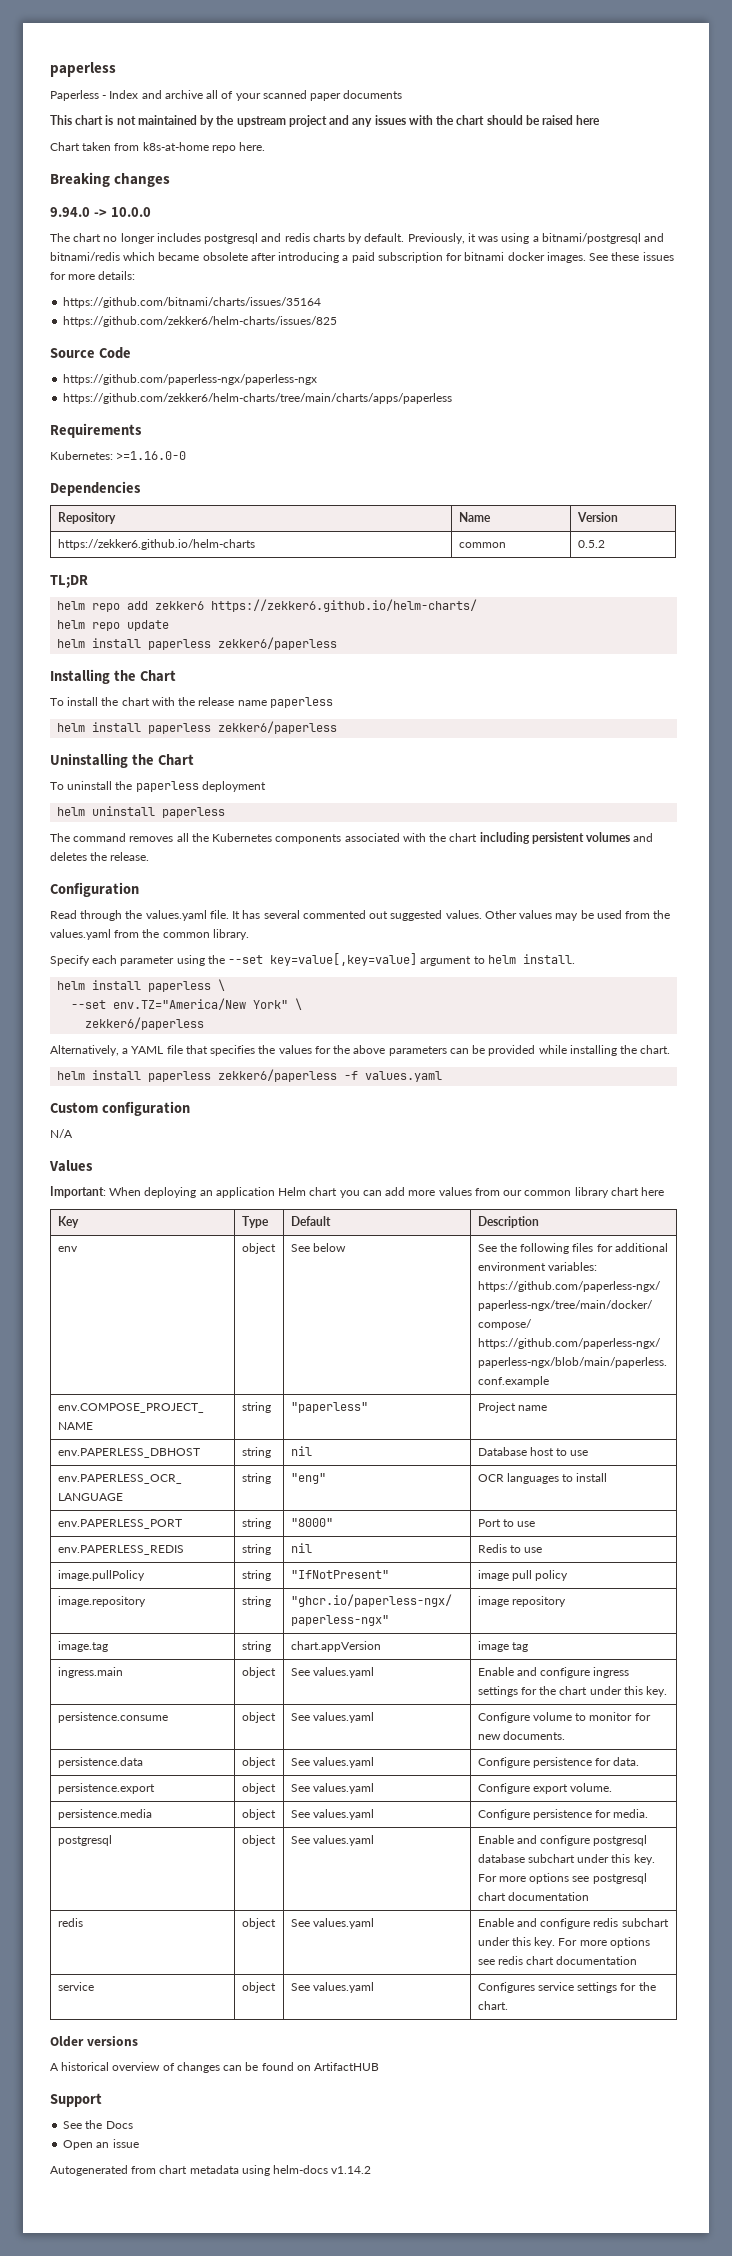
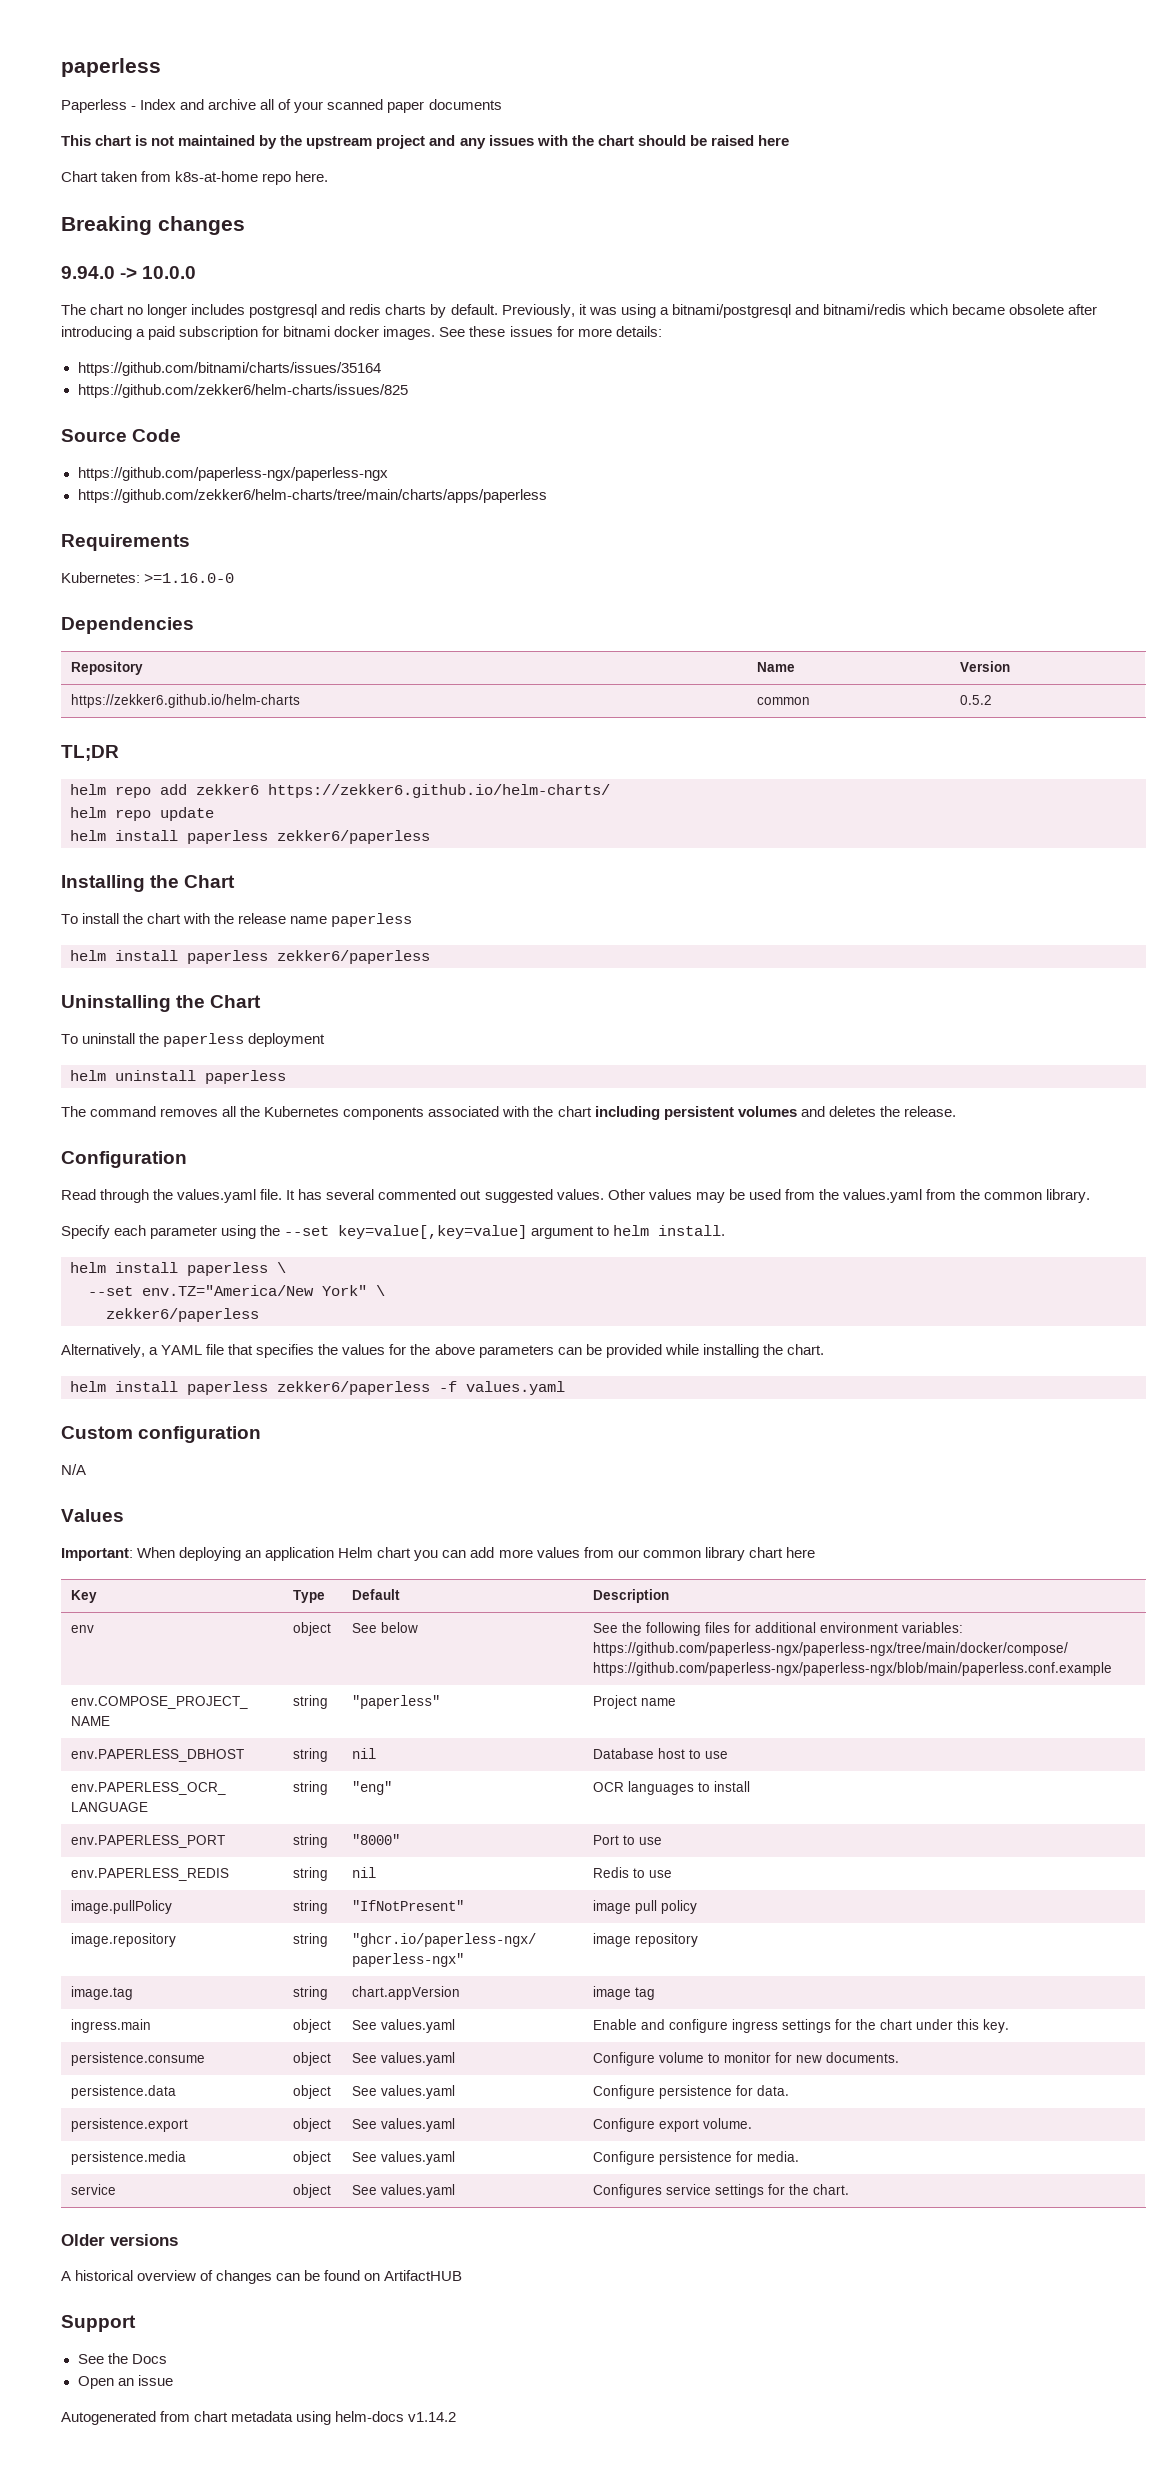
[57,1835,112,1846] [241,1835,276,1846] [290,1835,374,1846] [477,1835,648,1846] [477,1854,655,1865] [477,1873,647,1884] [477,1892,589,1901] [57,1918,83,1927] [241,1918,276,1929] [290,1918,374,1929] [477,1918,669,1929] [477,1937,650,1948] [477,1956,638,1965] // postgresql | object | See values.yaml | Enable and configure postgresql database subchart under this key. For more options see postgresql chart documentation // redis | object | See values.yaml | Enable and configure redis subchart under this key. For more options see redis chart documentation -> (799, 2156) none

